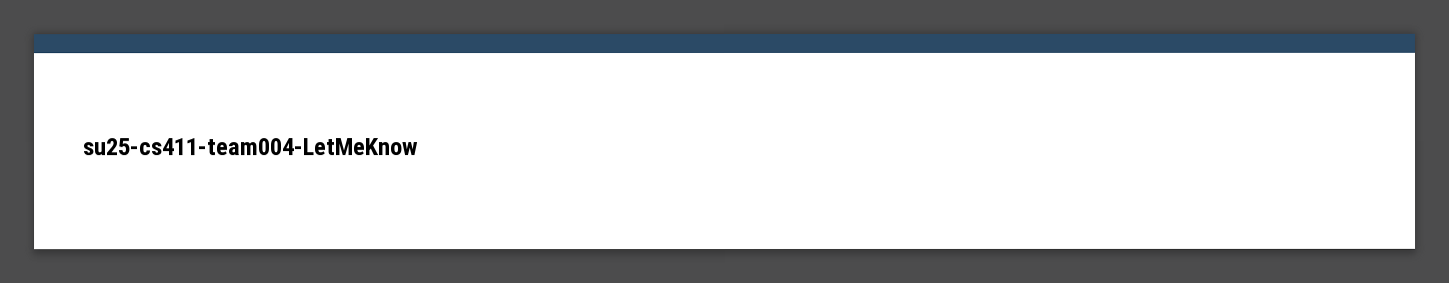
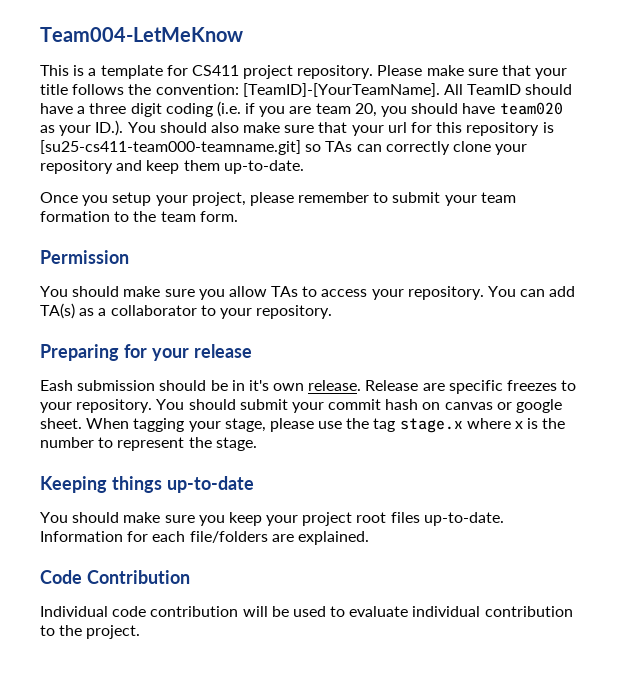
[82,138,419,156] su25-cs411-team004-LetMeKnow -> [40,27,243,42] [40,65,568,79] [40,83,573,97] [40,101,563,117] [40,120,554,136] [40,140,528,155] [40,160,304,174] [40,192,516,206] [40,211,238,222] [40,250,129,264] [40,286,576,300] [40,303,333,319] [40,344,252,361] [40,380,577,394] [40,399,563,413] [40,418,566,433] [40,437,257,451] [40,476,254,493] [40,512,504,526] [40,531,369,545] [40,570,190,584] [40,606,573,617] [40,625,141,639] Team004-LetMeKnow // This is a template for CS411 project repository. Please make sure that your title follows the convention: [TeamID]-[YourTeamName]. All TeamID should have a three digit coding (i.e. if you are team 20, you should have team020 as your ID.). You should also make sure that your url for this repository is [su25-cs411-team000-teamname.git] so TAs can correctly clone your repository and keep them up-to-date. // Once you setup your project, please remember to submit your team formation to the team form. // Permission // You should make sure you allow TAs to access your repository. You can add TA(s) as a collaborator to your repository. // Preparing for your release // Eash submission should be in it's own release. Release are specific freezes to your repository. You should submit your commit hash on canvas or google sheet. When tagging your stage, please use the tag stage.x where x is the number to represent the stage. // Keeping things up-to-date // You should make sure you keep your project root files up-to-date. Information for each file/folders are explained. // Code Contribution // Individual code contribution will be used to evaluate individual contribution to the project.

